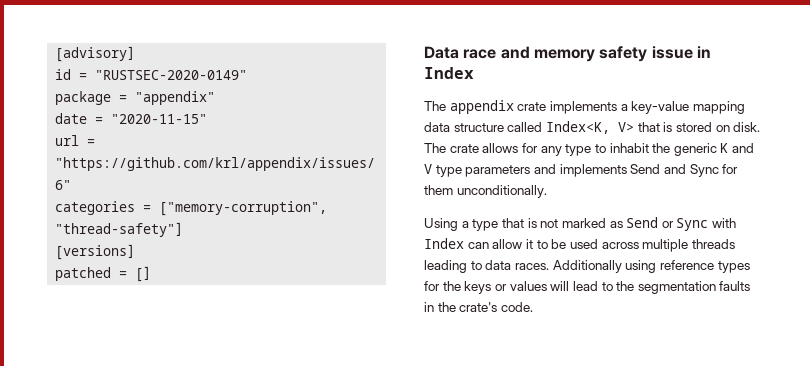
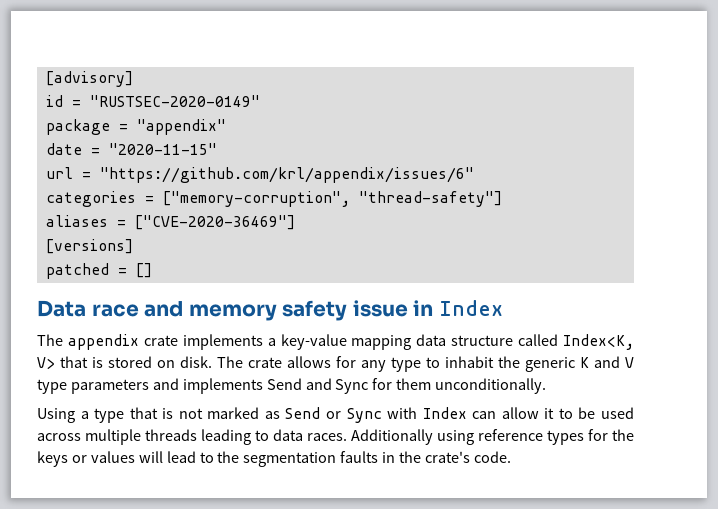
(184, 229) none -> [45,215,295,230] // aliases = ["CVE-2020-36469"]

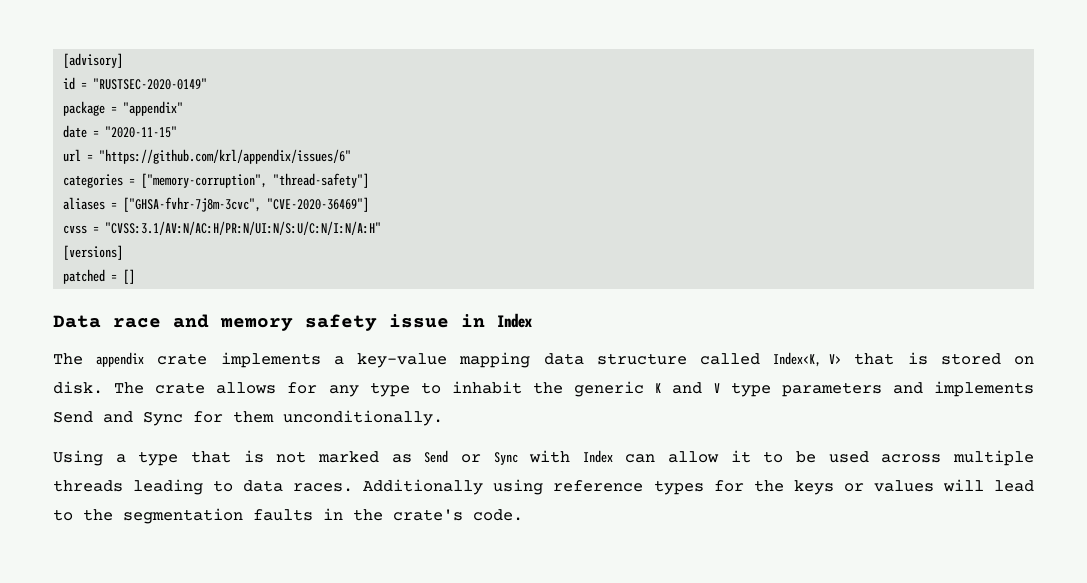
[134,215,295,230] ["CVE-2020-36469"] -> [123,197,370,212] [63,221,382,235] ["GHSA-fvhr-7j8m-3cvc", "CVE-2020-36469"] // cvss = "CVSS:3.1/AV:N/AC:H/PR:N/UI:N/S:U/C:N/I:N/A:H"

